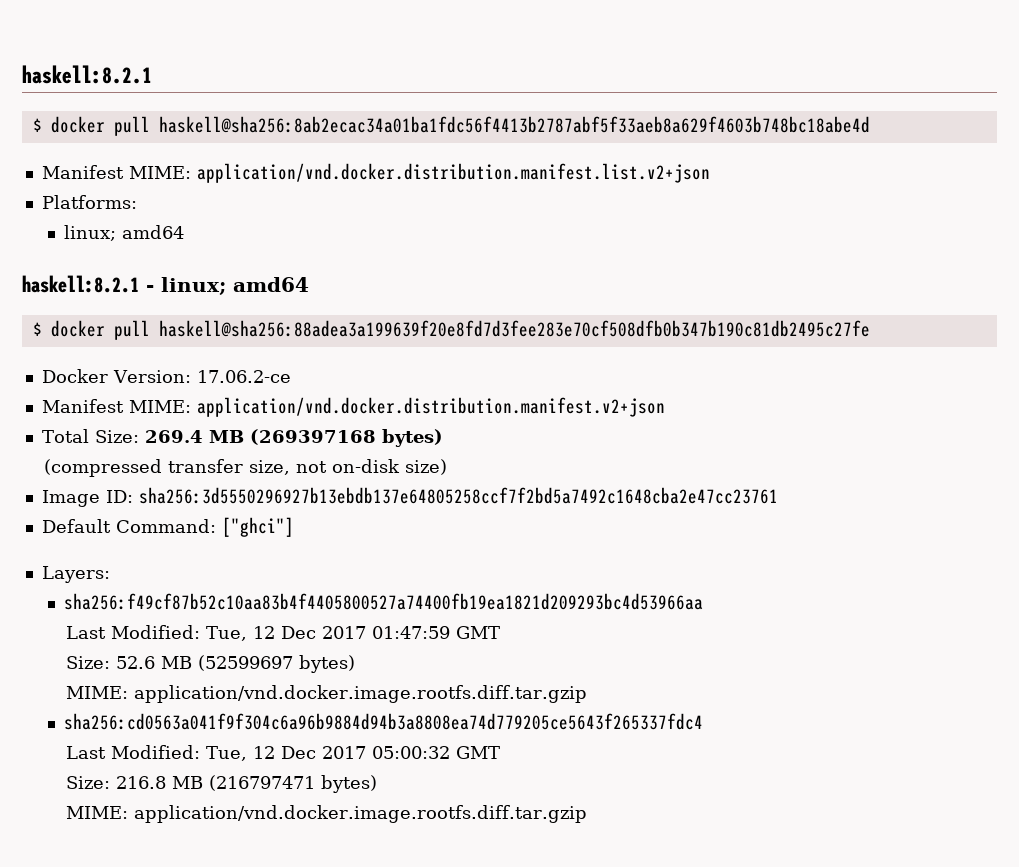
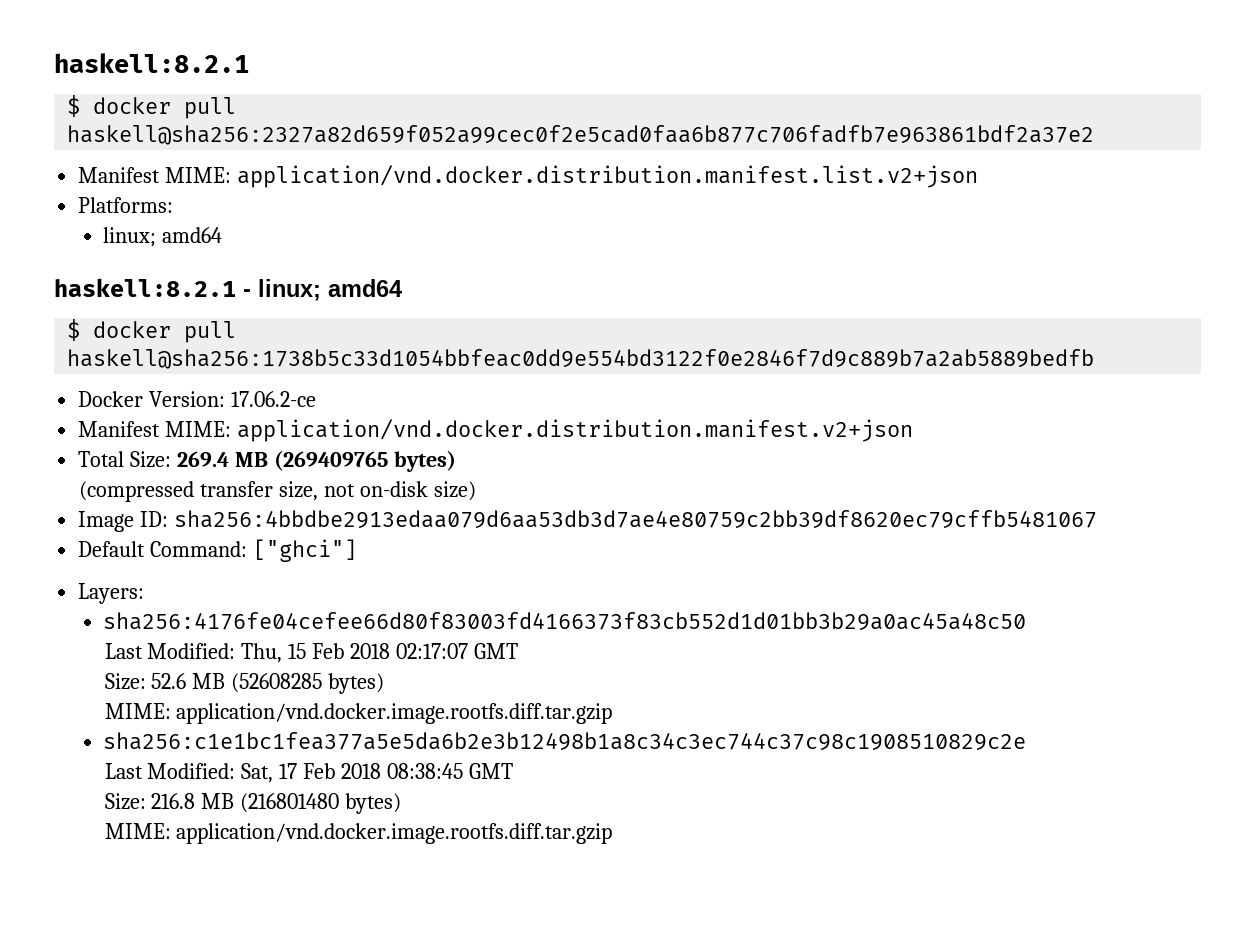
[158,116,870,133] haskell@sha256:8ab2ecac34a01ba1fdc56f4413b2787abf5f33aeb8a629f4603b748bc18abe4d -> [67,125,1095,145] haskell@sha256:2327a82d659f052a99cec0f2e5cad0faa6b877c706fadfb7e963861bdf2a37e2
[158,320,870,337] haskell@sha256:88adea3a199639f20e8fd7d3fee283e70cf508dfb0b347b190c81db2495c27fe -> [67,349,1095,369] haskell@sha256:1738b5c33d1054bbfeac0dd9e554bd3122f0e2846f7d9c889b7a2ab5889bedfb
[249,429,376,445] (269397168 -> [273,450,388,471] (269409765
[138,487,778,504] sha256:3d5550296927b13ebdb137e64805258ccf7f2bd5a7492c1648cba2e47cc23761 -> [174,510,1098,529] sha256:4bbdbe2913edaa079d6aa53db3d7ae4e80759c2bb39df8620ec79cffb5481067
[63,593,703,610] [66,625,451,641] sha256:f49cf87b52c10aa83b4f4405800527a74400fb19ea1821d209293bc4d53966aa // Last Modified: Tue, 12 Dec 2017 01:47:59 -> [103,612,1027,631] [104,643,469,663] sha256:4176fe04cefee66d80f83003fd4166373f83cb552d1d01bb3b29a0ac45a48c50 // Last Modified: Thu, 15 Feb 2018 02:17:07
[198,655,294,671] (52599697 -> [231,673,323,693] (52608285
[63,713,703,730] [66,745,451,761] sha256:cd0563a041f9f304c6a96b9884d94b3a8808ea74d779205ce5643f265337fdc4 // Last Modified: Tue, 12 Dec 2017 05:00:32 -> [103,732,1027,751] [104,763,464,783] sha256:c1e1bc1fea377a5e5da6b2e3b12498b1a8c34c3ec744c37c98c1908510829c2e // Last Modified: Sat, 17 Feb 2018 08:38:45
[209,775,316,791] (216797471 -> [240,793,340,813] (216801480

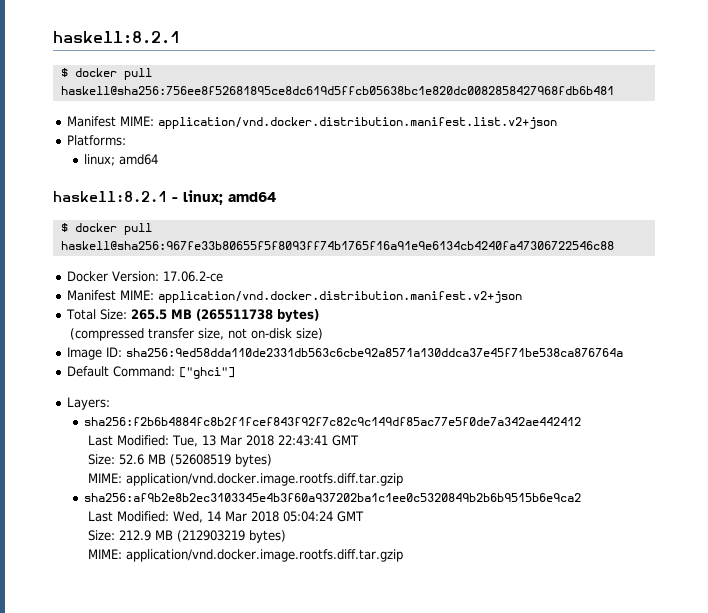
[67,125,1095,145] haskell@sha256:2327a82d659f052a99cec0f2e5cad0faa6b877c706fadfb7e963861bdf2a37e2 -> [60,86,614,95] haskell@sha256:756ee8f52681895ce8dc619d5ffcb05638bc1e820dc0082858427968fdb6b481
[67,349,1095,369] haskell@sha256:1738b5c33d1054bbfeac0dd9e554bd3122f0e2846f7d9c889b7a2ab5889bedfb -> [60,241,614,250] haskell@sha256:967fe33b80655f5f8093ff74b1765f16a91e9e6134cb4240fa47306722546c88
[177,450,388,471] 269.4 MB (269409765 -> [130,309,273,321] 265.5 MB (265511738
[174,510,1098,529] sha256:4bbdbe2913edaa079d6aa53db3d7ae4e80759c2bb39df8620ec79cffb5481067 -> [125,348,623,357] sha256:9ed58dda110de2331db563c6cbe92a8571a130ddca37e45f71be538ca876764a
[103,612,1027,631] [104,643,469,663] sha256:4176fe04cefee66d80f83003fd4166373f83cb552d1d01bb3b29a0ac45a48c50 // Last Modified: Thu, 15 Feb 2018 02:17:07 -> [84,417,582,426] [87,435,328,447] sha256:f2b6b4884fc8b2f1fcef843f92f7c82c9c149df85ac77e5f0de7a342ae442412 // Last Modified: Tue, 13 Mar 2018 22:43:41
[231,673,323,693] (52608285 -> [169,454,231,466] (52608519
[103,732,1027,751] [104,763,514,783] [104,793,340,813] sha256:c1e1bc1fea377a5e5da6b2e3b12498b1a8c34c3ec744c37c98c1908510829c2e // Last Modified: Sat, 17 Feb 2018 08:38:45 GMT // Size: 216.8 MB (216801480 -> [84,493,582,502] [87,511,364,523] [87,530,245,542] sha256:af9b2e8b2ec3103345e4b3f60a937202ba1c1ee0c5320849b2b6b9515b6e9ca2 // Last Modified: Wed, 14 Mar 2018 05:04:24 GMT // Size: 212.9 MB (212903219

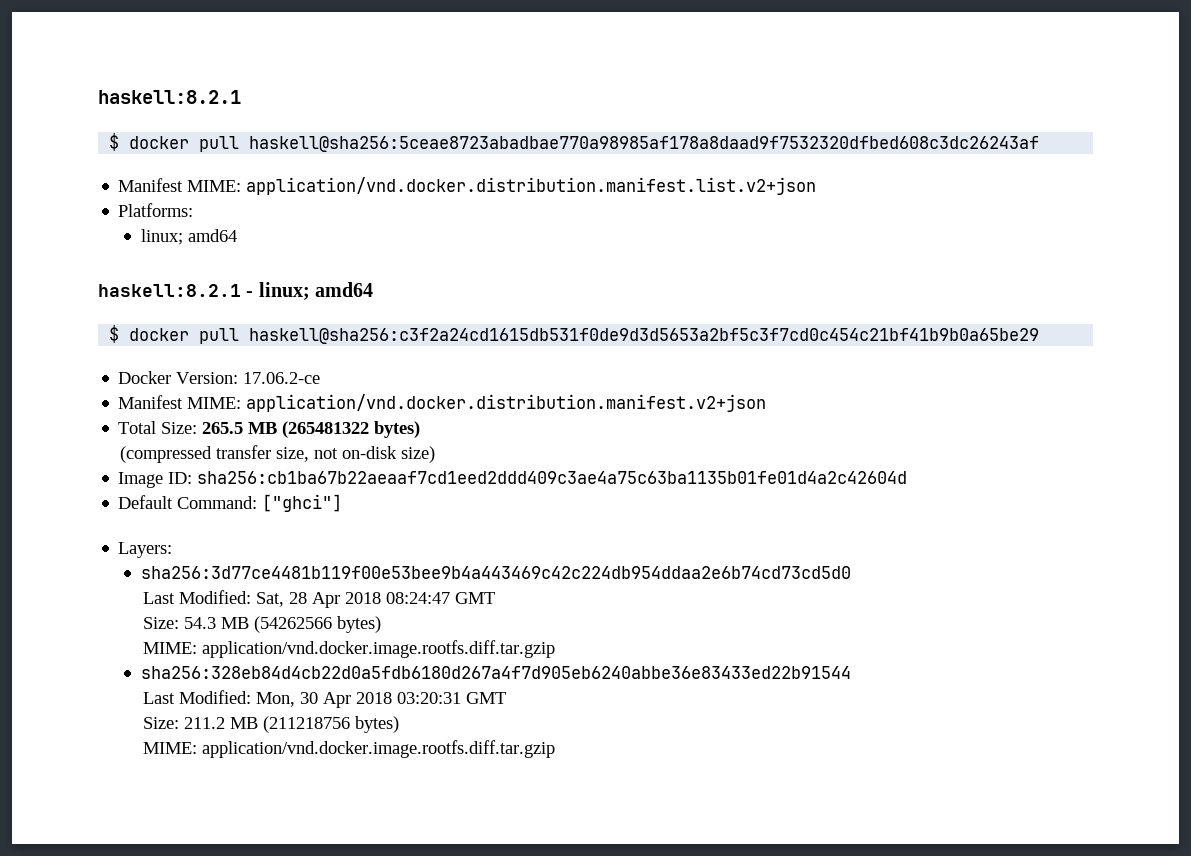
[60,86,614,95] haskell@sha256:756ee8f52681895ce8dc619d5ffcb05638bc1e820dc0082858427968fdb6b481 -> [249,136,1040,152] haskell@sha256:5ceae8723abadbae770a98985af178a8daad9f7532320dfbed608c3dc26243af
[60,241,614,250] haskell@sha256:967fe33b80655f5f8093ff74b1765f16a91e9e6134cb4240fa47306722546c88 -> [249,328,1040,344] haskell@sha256:c3f2a24cd1615db531f0de9d3d5653a2bf5c3f7cd0c454c21bf41b9b0a65be29
[195,309,273,321] (265511738 -> [282,421,370,438] (265481322
[125,348,623,357] sha256:9ed58dda110de2331db563c6cbe92a8571a130ddca37e45f71be538ca876764a -> [197,471,908,484] sha256:cb1ba67b22aeaaf7cd1eed2ddd409c3ae4a75c63ba1135b01fe01d4a2c42604d
[84,417,582,426] [87,435,359,447] [87,454,231,466] sha256:f2b6b4884fc8b2f1fcef843f92f7c82c9c149df85ac77e5f0de7a342ae442412 // Last Modified: Tue, 13 Mar 2018 22:43:41 GMT // Size: 52.6 MB (52608519 -> [140,566,851,579] [142,590,495,608] [142,616,332,633] sha256:3d77ce4481b119f00e53bee9b4a443469c42c224db954ddaa2e6b74cd73cd5d0 // Last Modified: Sat, 28 Apr 2018 08:24:47 GMT // Size: 54.3 MB (54262566
[84,493,582,502] [87,511,364,523] [87,530,245,542] sha256:af9b2e8b2ec3103345e4b3f60a937202ba1c1ee0c5320849b2b6b9515b6e9ca2 // Last Modified: Wed, 14 Mar 2018 05:04:24 GMT // Size: 212.9 MB (212903219 -> [140,666,851,679] [142,690,506,708] [142,716,350,733] sha256:328eb84d4cb22d0a5fdb6180d267a4f7d905eb6240abbe36e83433ed22b91544 // Last Modified: Mon, 30 Apr 2018 03:20:31 GMT // Size: 211.2 MB (211218756

